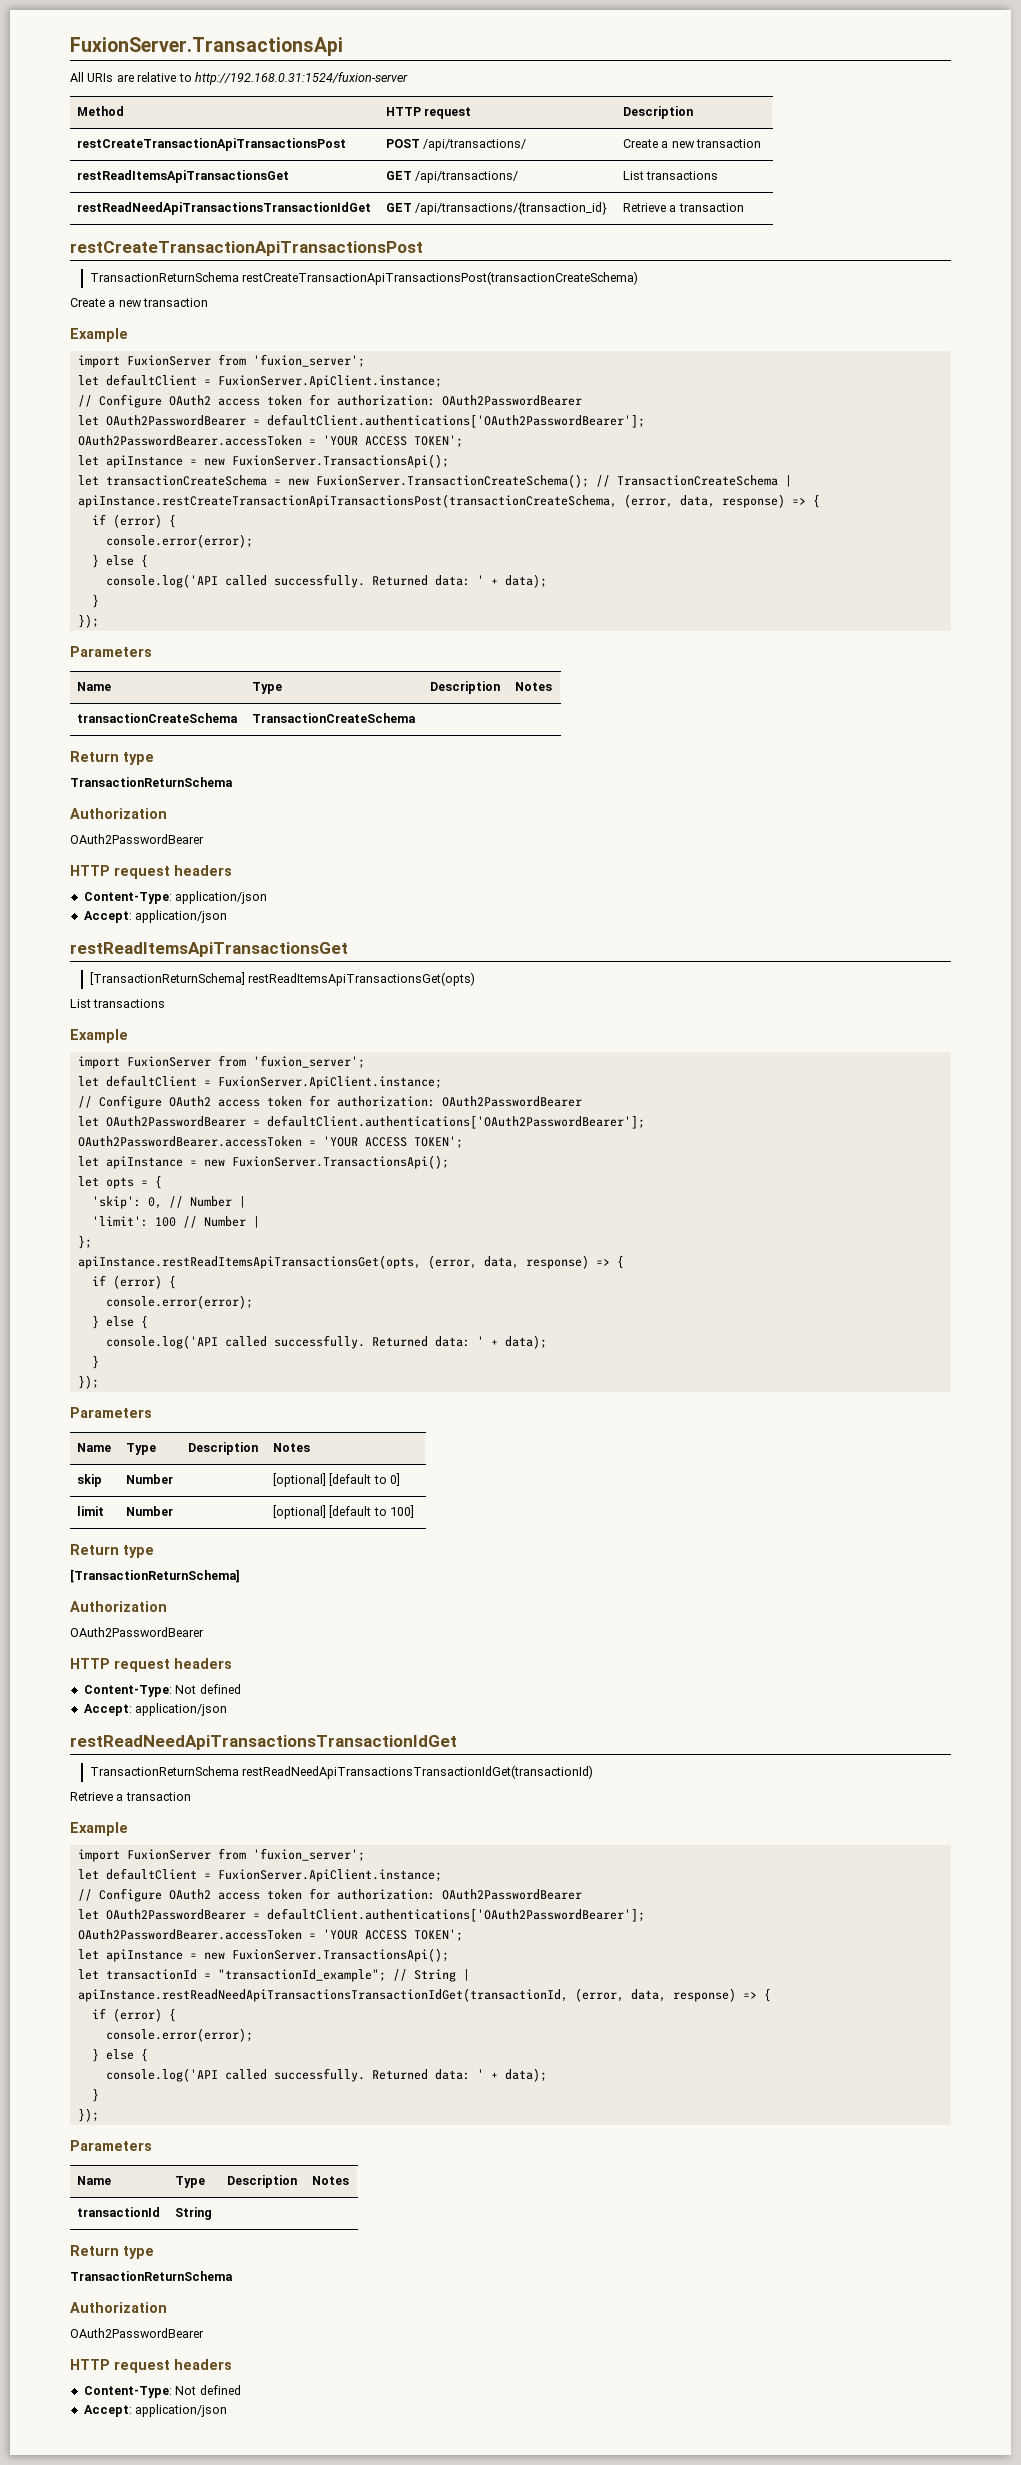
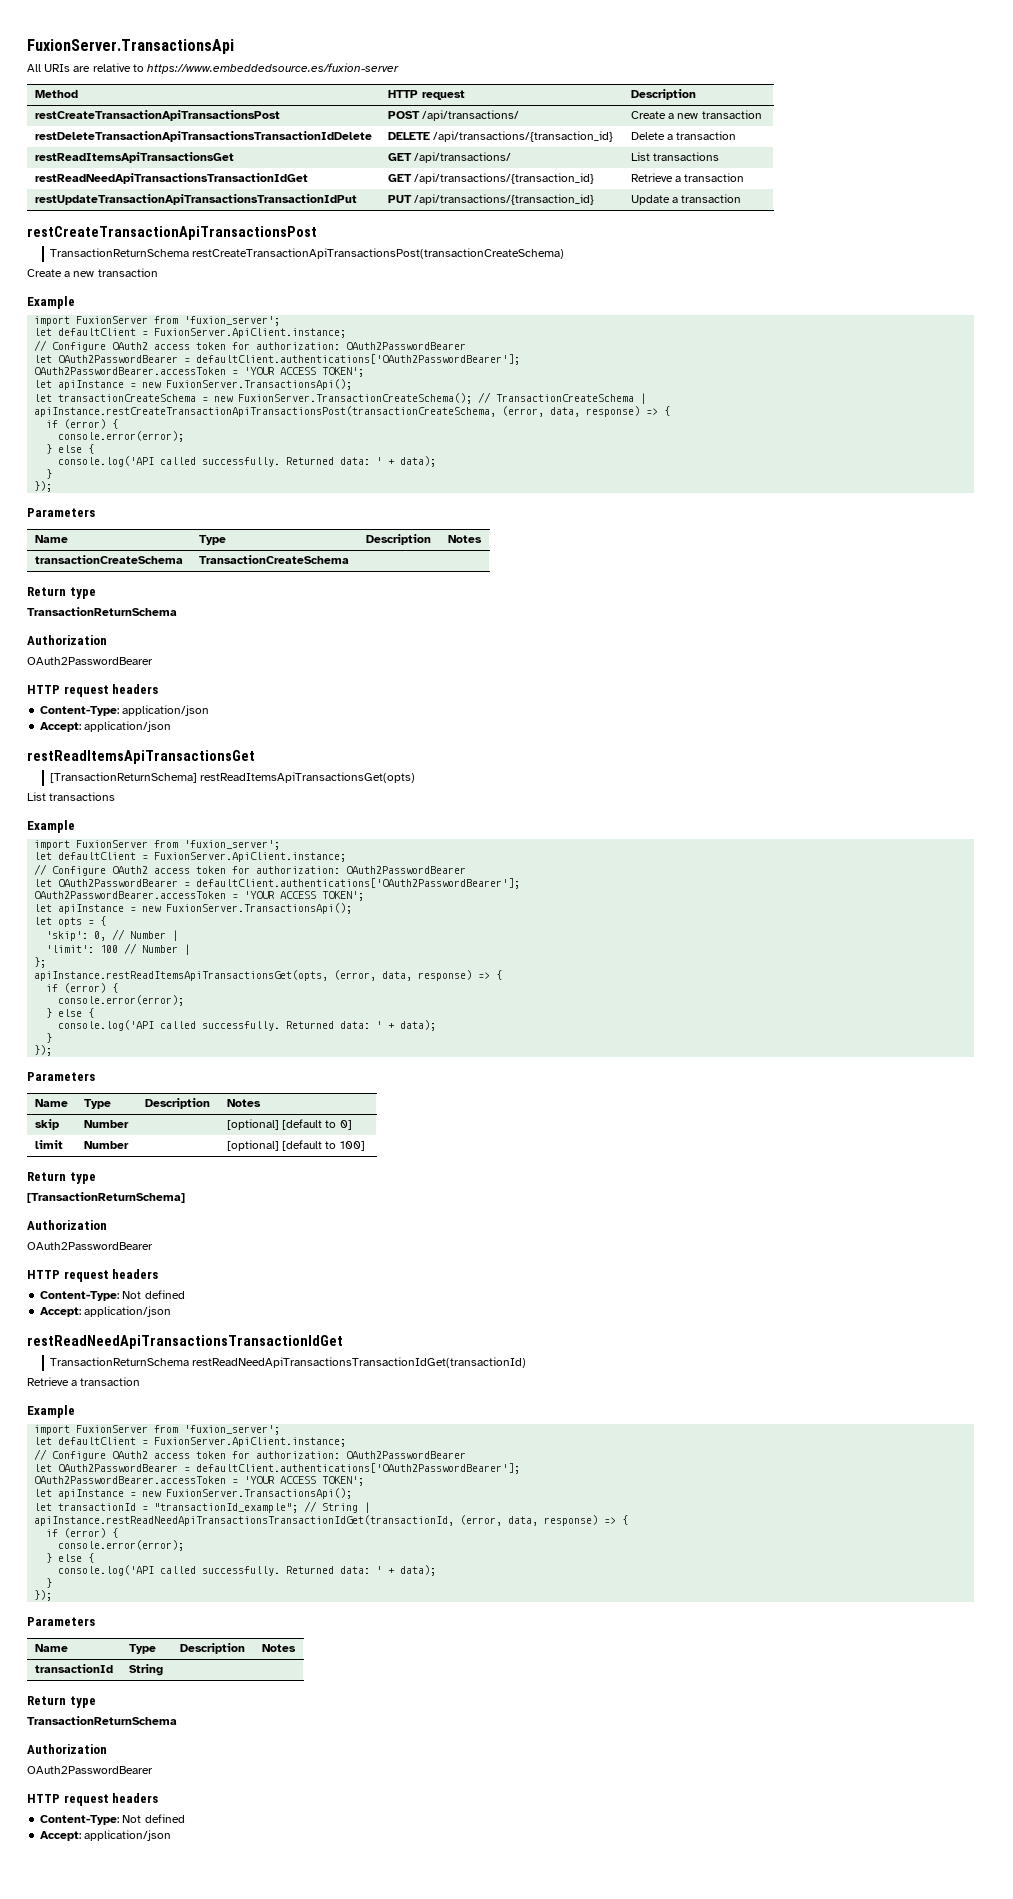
[194,72,408,85] http://192.168.0.31:1524/fuxion-server -> [147,63,400,74] https://www.embeddedsource.es/fuxion-server
(762, 143) none -> [34,131,372,142] [387,131,614,142] [630,131,737,140] // restDeleteTransactionApiTransactionsTransactionIdDelete | DELETE /api/transactions/{transaction_id} | Delete a transaction
(744, 207) none -> [34,194,357,205] [387,194,595,205] [630,194,742,205] // restUpdateTransactionApiTransactionsTransactionIdPut | PUT /api/transactions/{transaction_id} | Update a transaction

